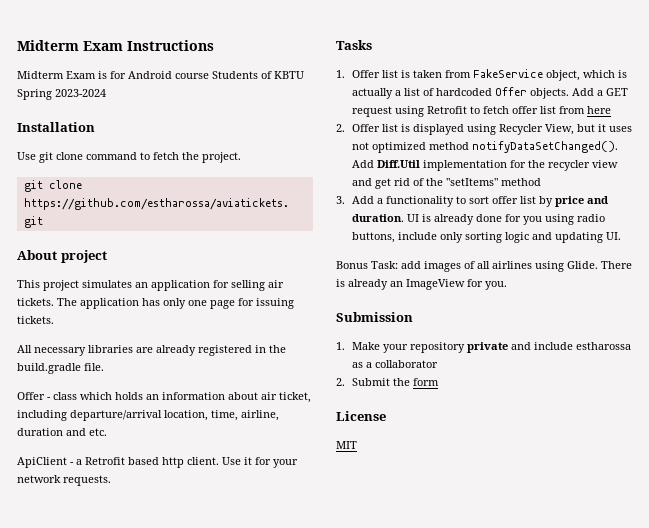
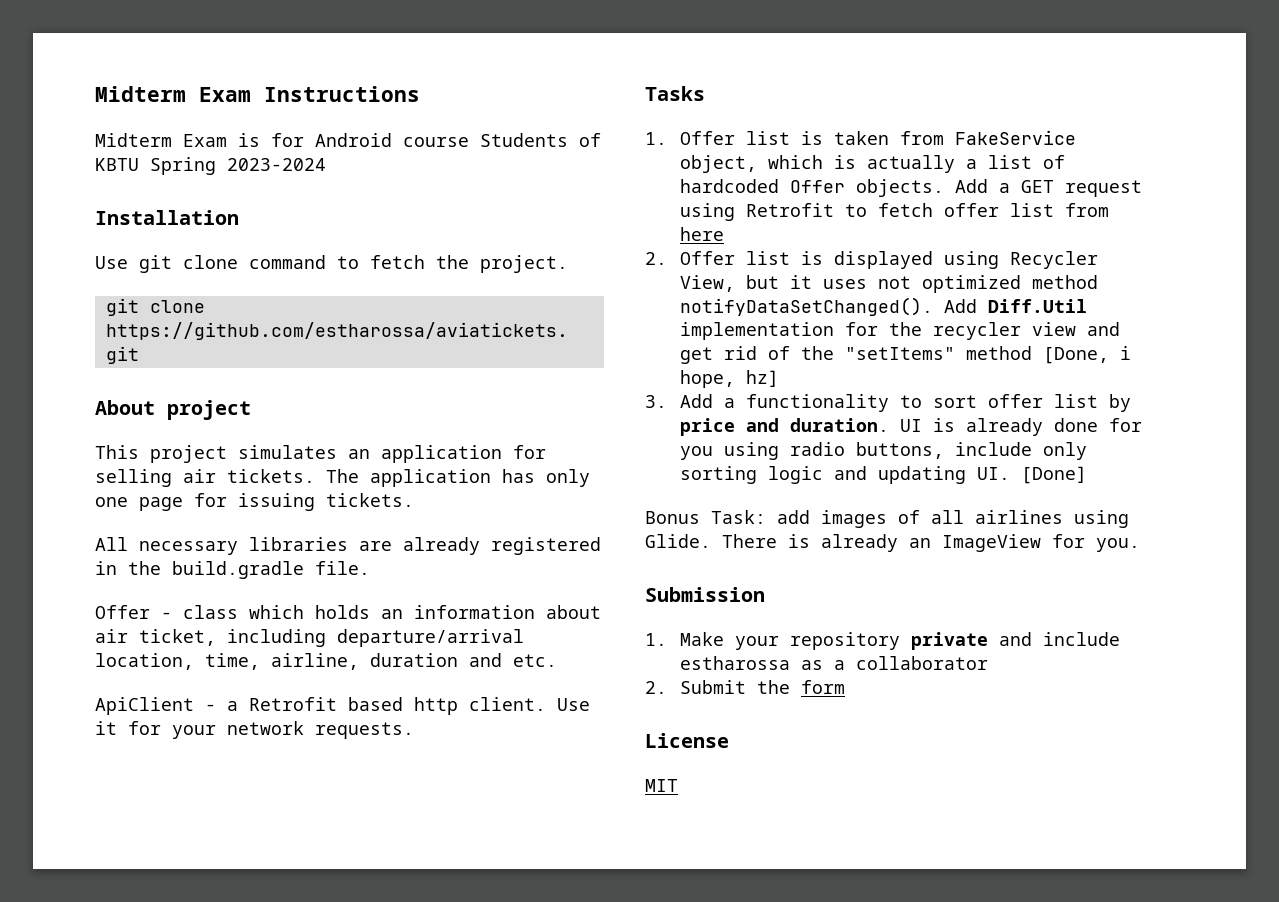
(541, 182) none -> [1042,346,1131,364] [679,370,779,388] [Done, i hope, hz]
(621, 236) none -> [1020,466,1087,484] [Done]

